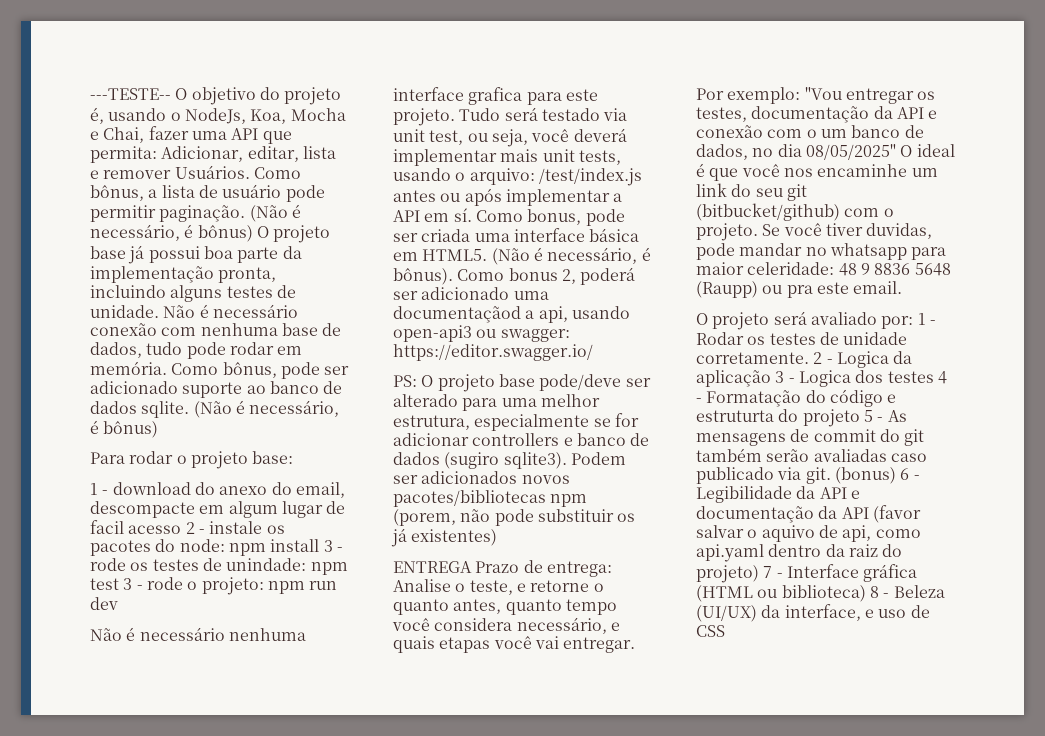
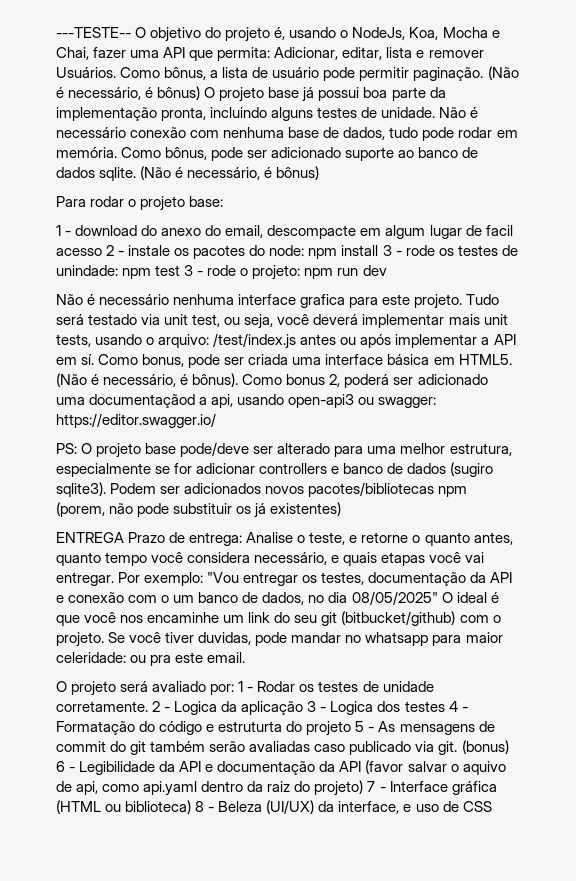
[838,263,951,276] [696,281,758,298] 48 9 8836 5648 (Raupp) -> (126, 657) none

